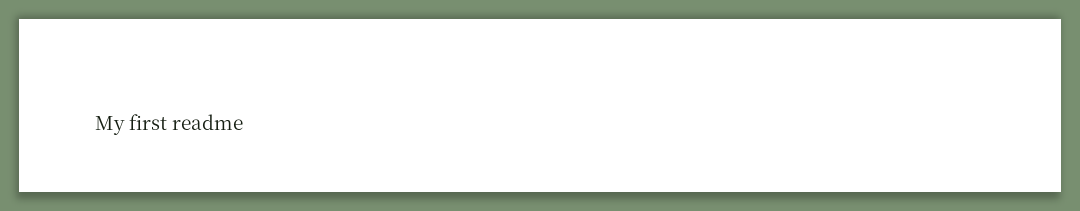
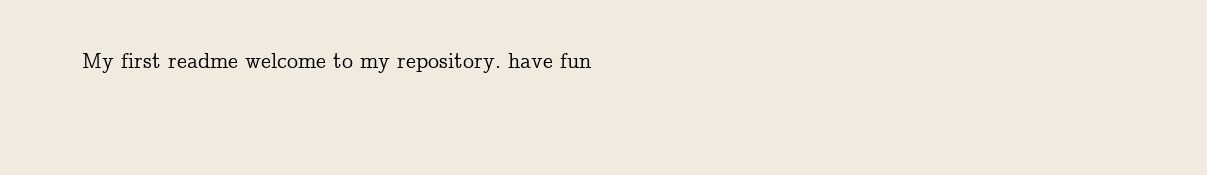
(244, 122) none -> [245,53,591,73] welcome to my repository. have fun

